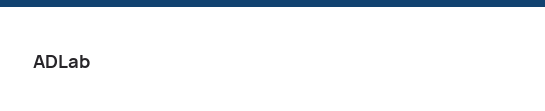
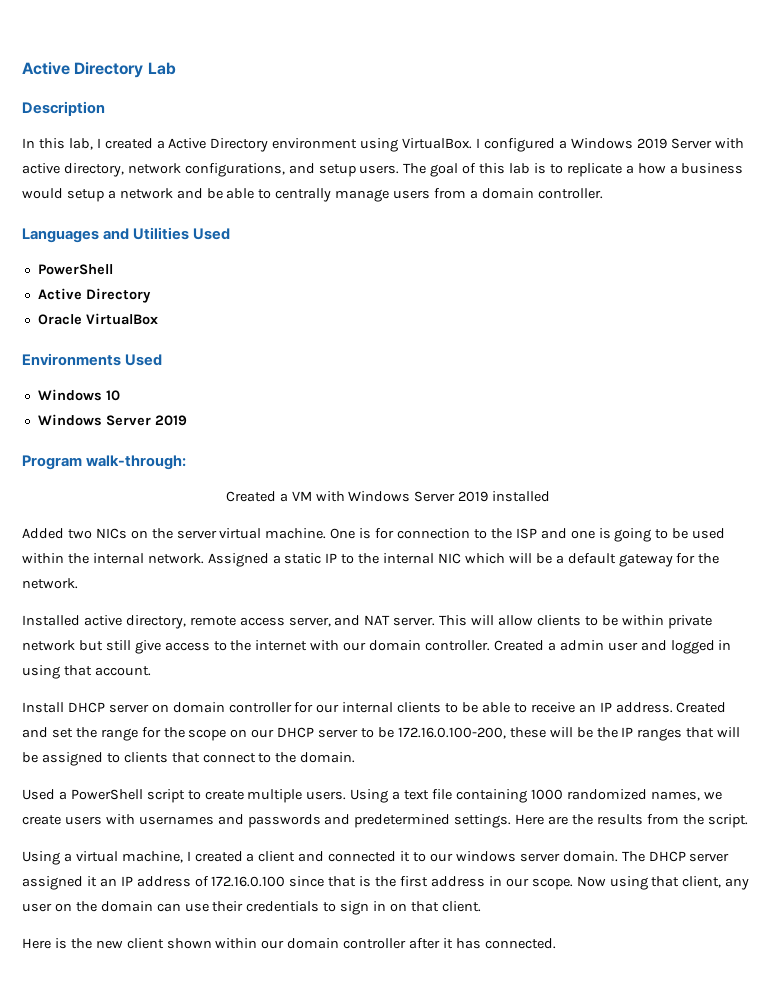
[33,55,90,68] ADLab -> [22,62,176,78] [22,101,105,116] [22,138,744,152] [22,163,744,177] [22,188,603,202] [22,227,231,243] [37,264,113,275] [37,288,151,303] [37,313,158,325] [22,353,163,366] [37,389,120,401] [37,414,187,426] [22,455,187,470] [225,491,551,502] [22,528,726,542] [22,553,720,567] [22,578,78,589] [22,615,712,629] [22,640,732,654] [22,665,151,679] [22,702,727,713] [22,727,741,741] [22,752,356,766] [22,789,722,803] [22,814,748,828] [22,851,730,865] [22,876,750,890] [22,901,481,915] [22,938,556,949] Active Directory Lab // Description // In this lab, I created a Active Directory environment using VirtualBox. I configured a Windows 2019 Server with active directory, network configurations, and setup users. The goal of this lab is to replicate a how a business would setup a network and be able to centrally manage users from a domain controller. // Languages and Utilities Used // PowerShell // Active Directory // Oracle VirtualBox // Environments Used // Windows 10 // Windows Server 2019 // Program walk-through: // Created a VM with Windows Server 2019 installed // Added two NICs on the server virtual machine. One is for connection to the ISP and one is going to be used within the internal network. Assigned a static IP to the internal NIC which will be a default gateway for the network. // Installed active directory, remote access server, and NAT server. This will allow clients to be within private network but still give access to the internet with our domain controller. Created a admin user and logged in using that account. // Install DHCP server on domain controller for our internal clients to be able to receive an IP address. Created and set the range for the scope on our DHCP server to be 172.16.0.100-200, these will be the IP ranges that will be assigned to clients that connect to the domain. // Used a PowerShell script to create multiple users. Using a text file containing 1000 randomized names, we create users with usernames and passwords and predetermined settings. Here are the results from the script. // Using a virtual machine, I created a client and connected it to our windows server domain. The DHCP server assigned it an IP address of 172.16.0.100 since that is the first address in our scope. Now using that client, any user on the domain can use their credentials to sign in on that client. // Here is the new client shown within our domain controller after it has connected.

